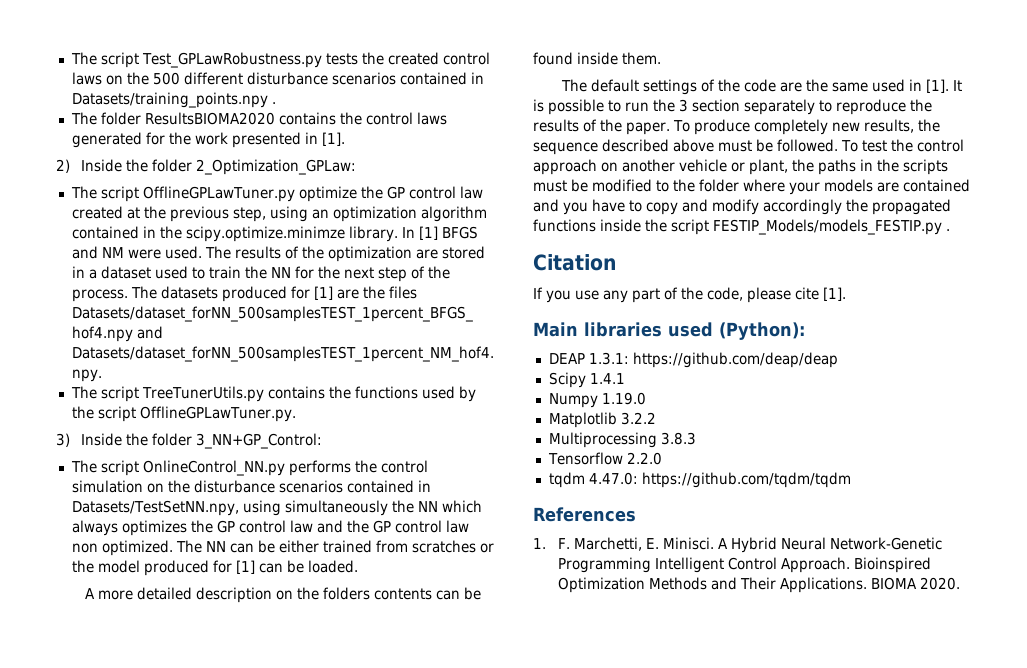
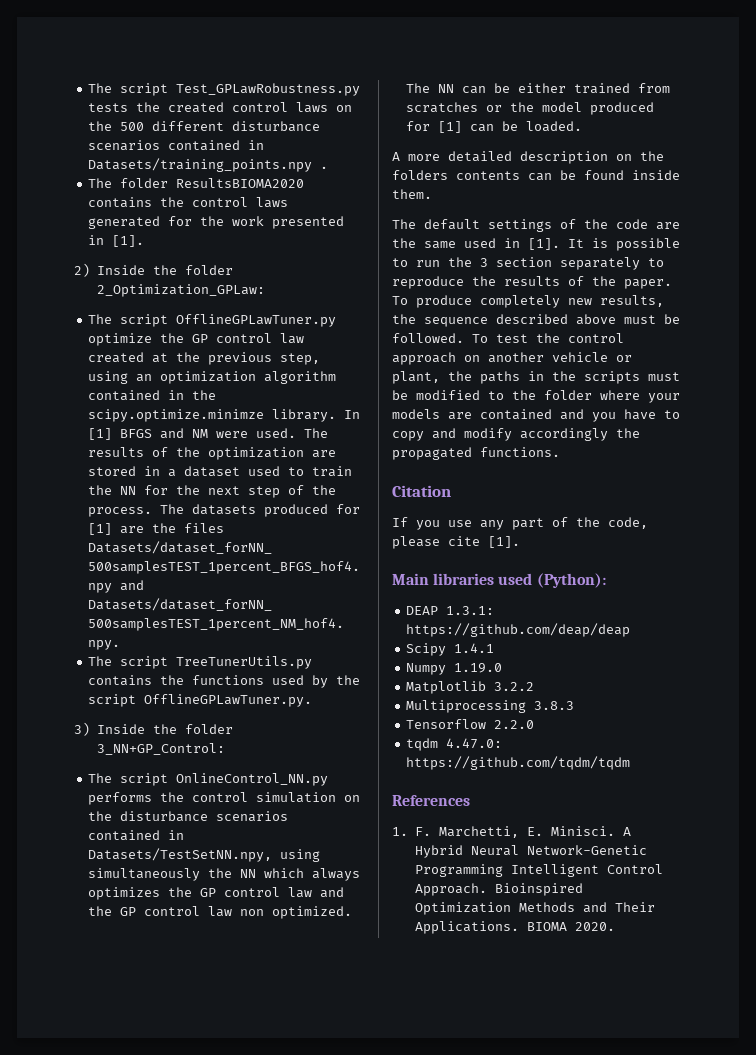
[533,219,950,235] functions inside the script FESTIP_Models/models_FESTIP.py . -> [480,447,560,457] functions.

